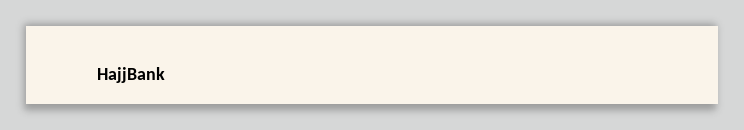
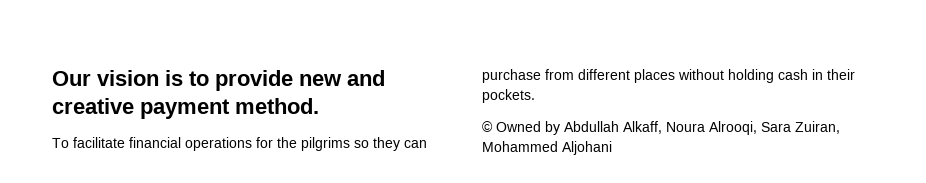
[97,67,165,83] HajjBank -> [52,70,385,91] [52,98,319,119] [52,137,427,151] [482,69,855,83] [482,89,535,103] [482,121,840,135] [482,141,612,155] Our vision is to provide new and creative payment method. // To facilitate financial operations for the pilgrims so they can purchase from different places without holding cash in their pockets. // © Owned by Abdullah Alkaff, Noura Alrooqi, Sara Zuiran, Mohammed Aljohani

